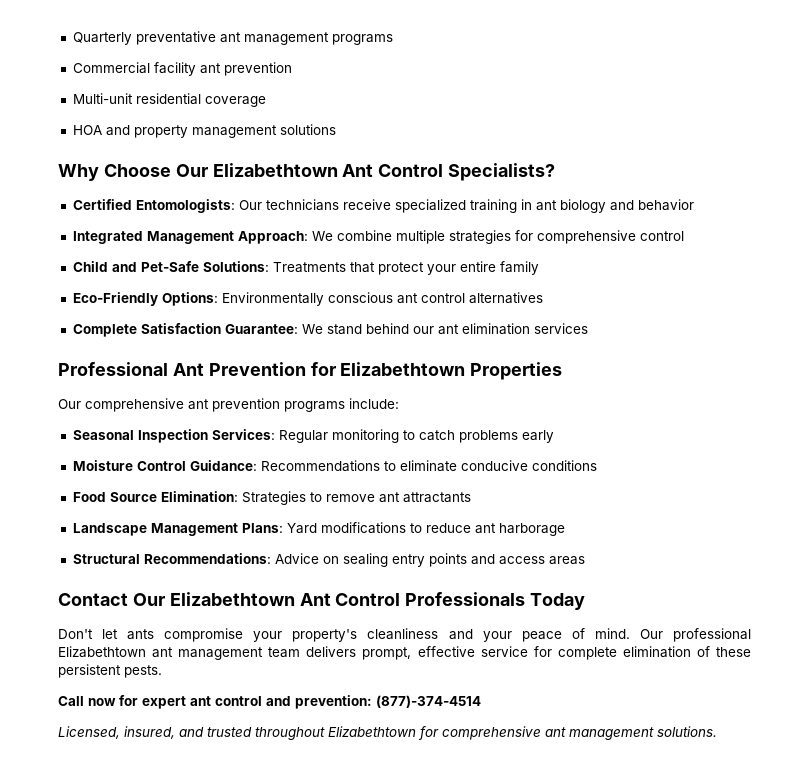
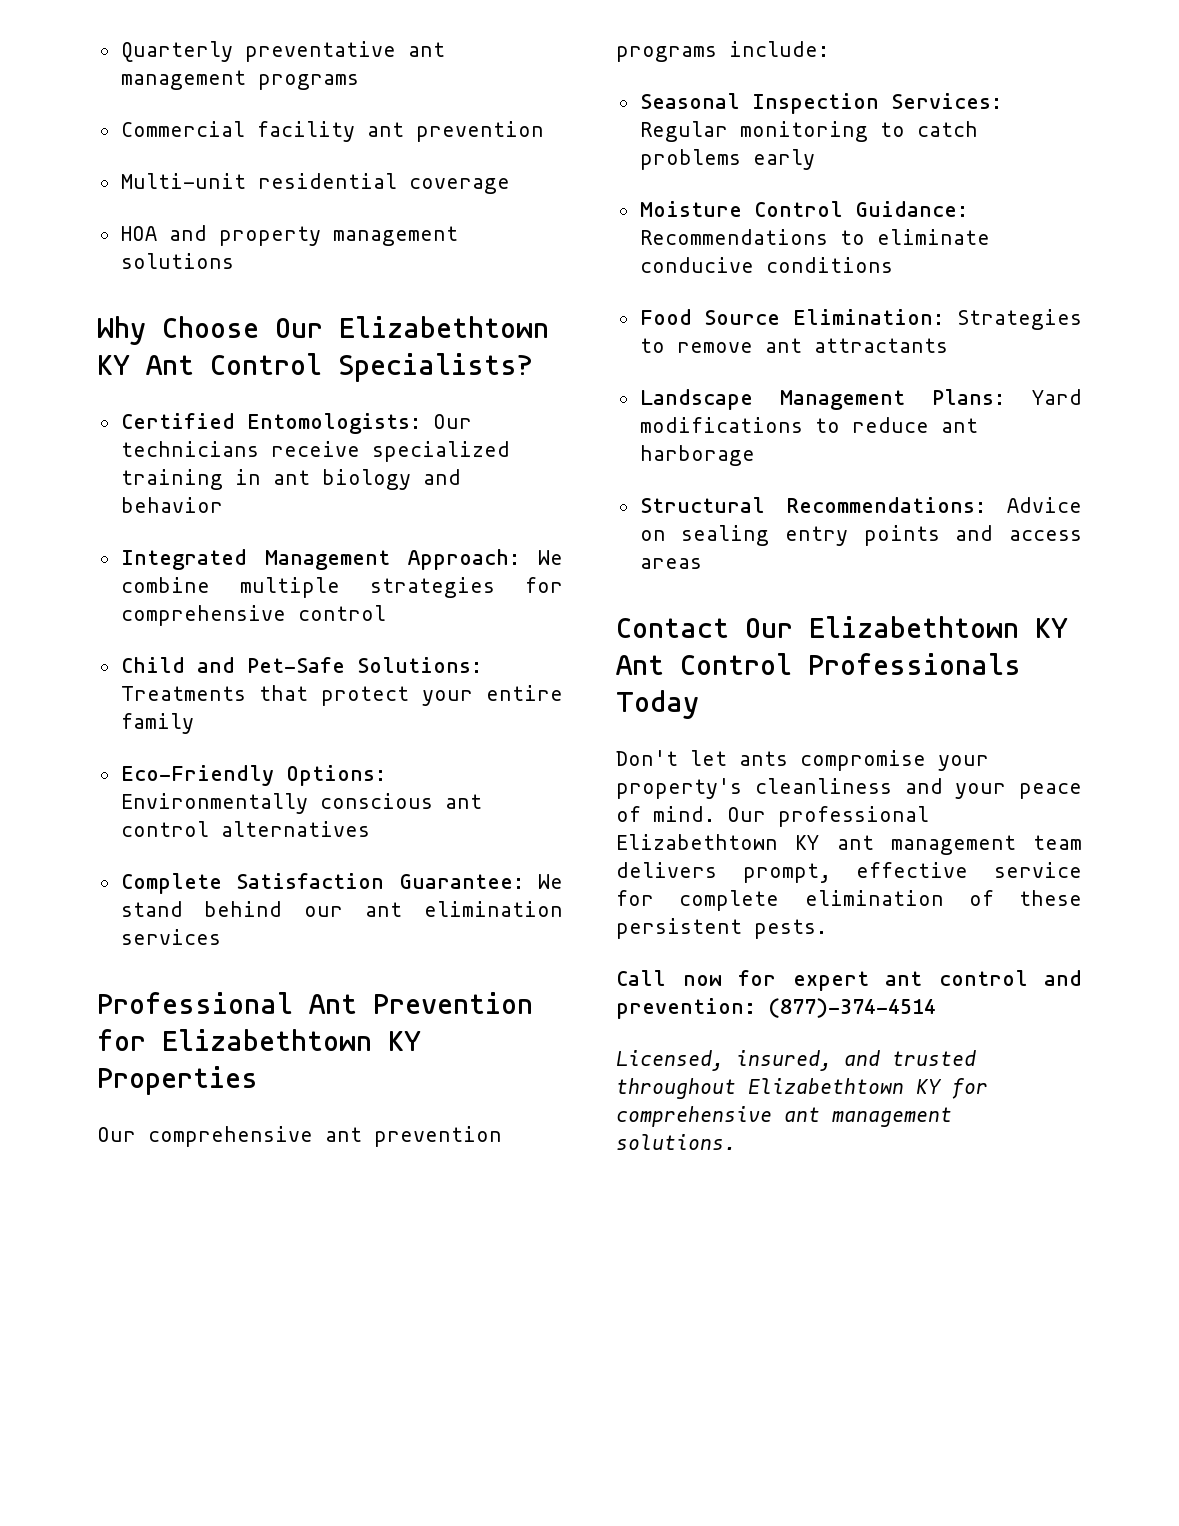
(338, 170) none -> [97,355,130,375] KY
(466, 369) none -> [388,1031,421,1051] KY
(295, 599) none -> [1035,618,1068,638] KY
(146, 652) none -> [795,835,820,850] KY
(416, 731) none -> [916,1079,942,1094] KY

